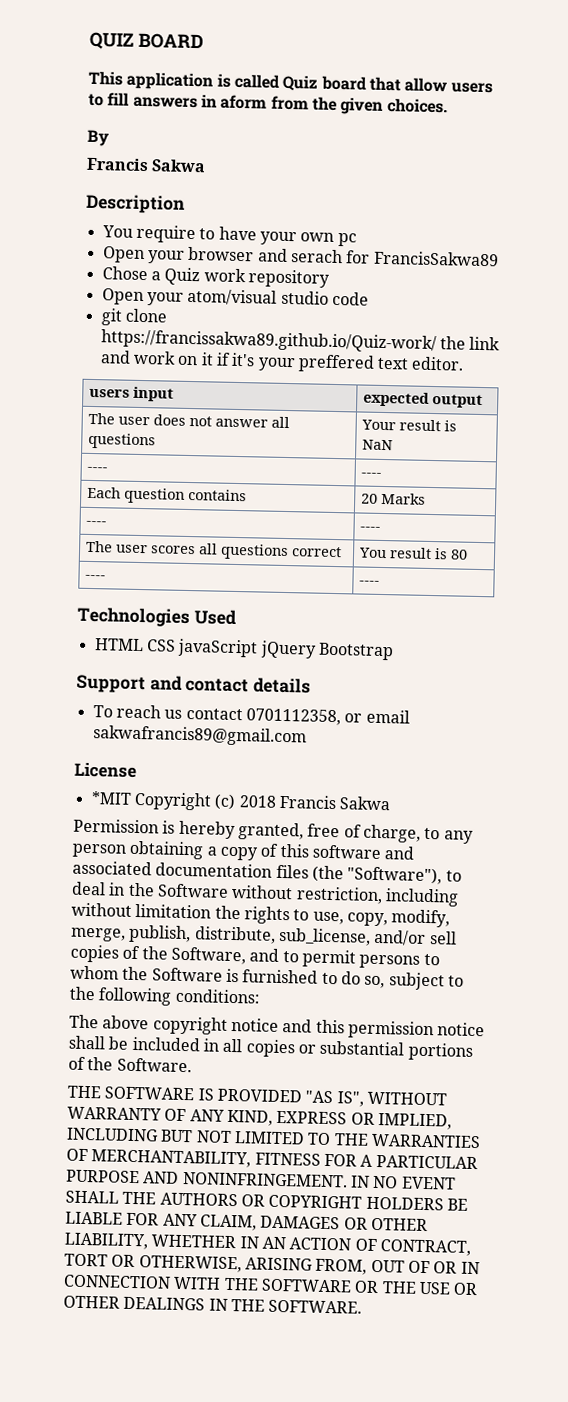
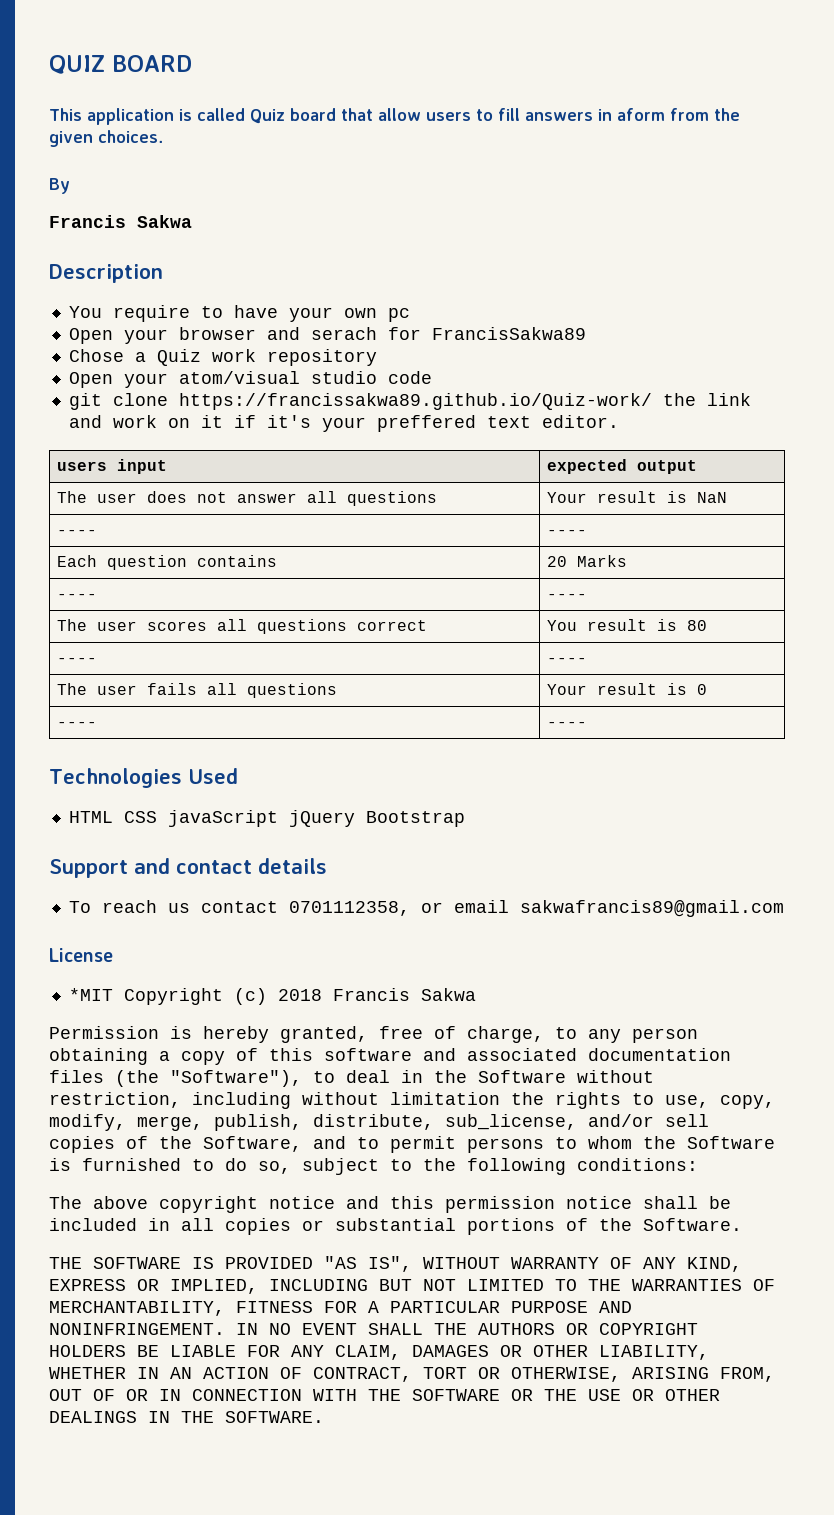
(381, 582) none -> [57,683,338,698] [547,683,708,695] [57,722,98,727] [547,722,588,727] // The user fails all questions | Your result is 0 // ---- | ----

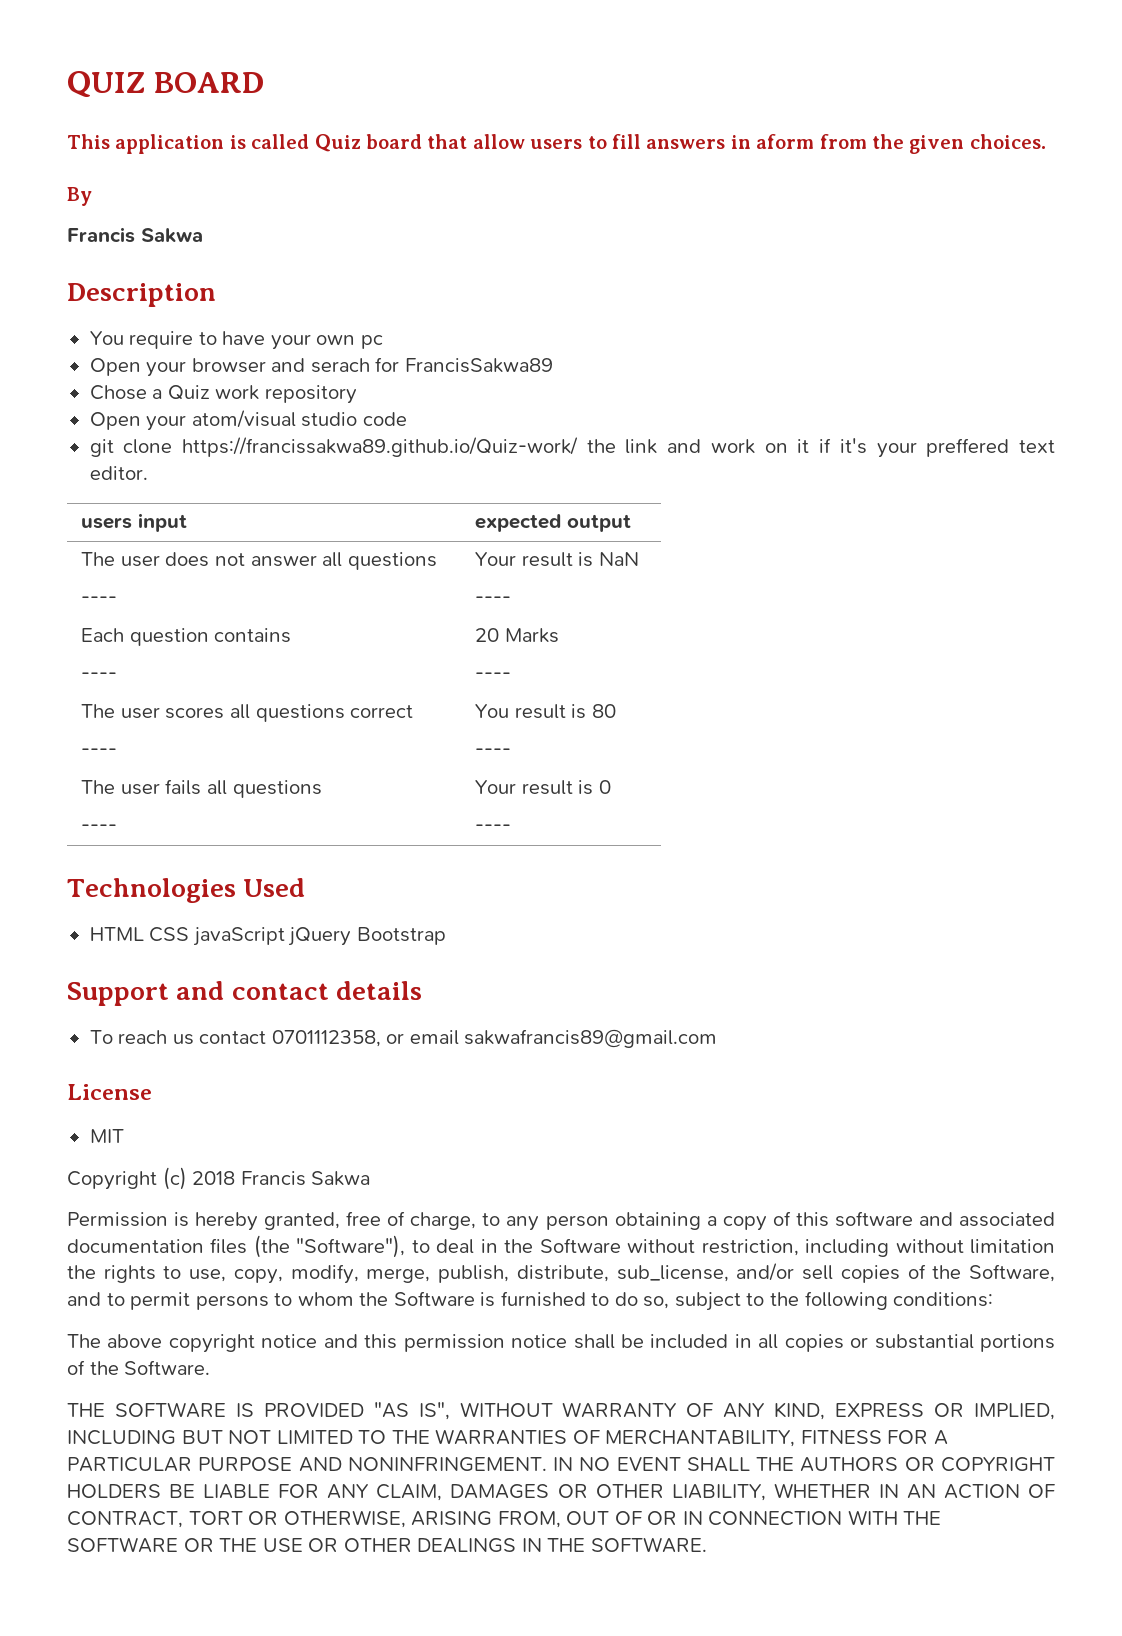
[68,988,113,1001] *MIT -> [89,1129,124,1143] MIT //

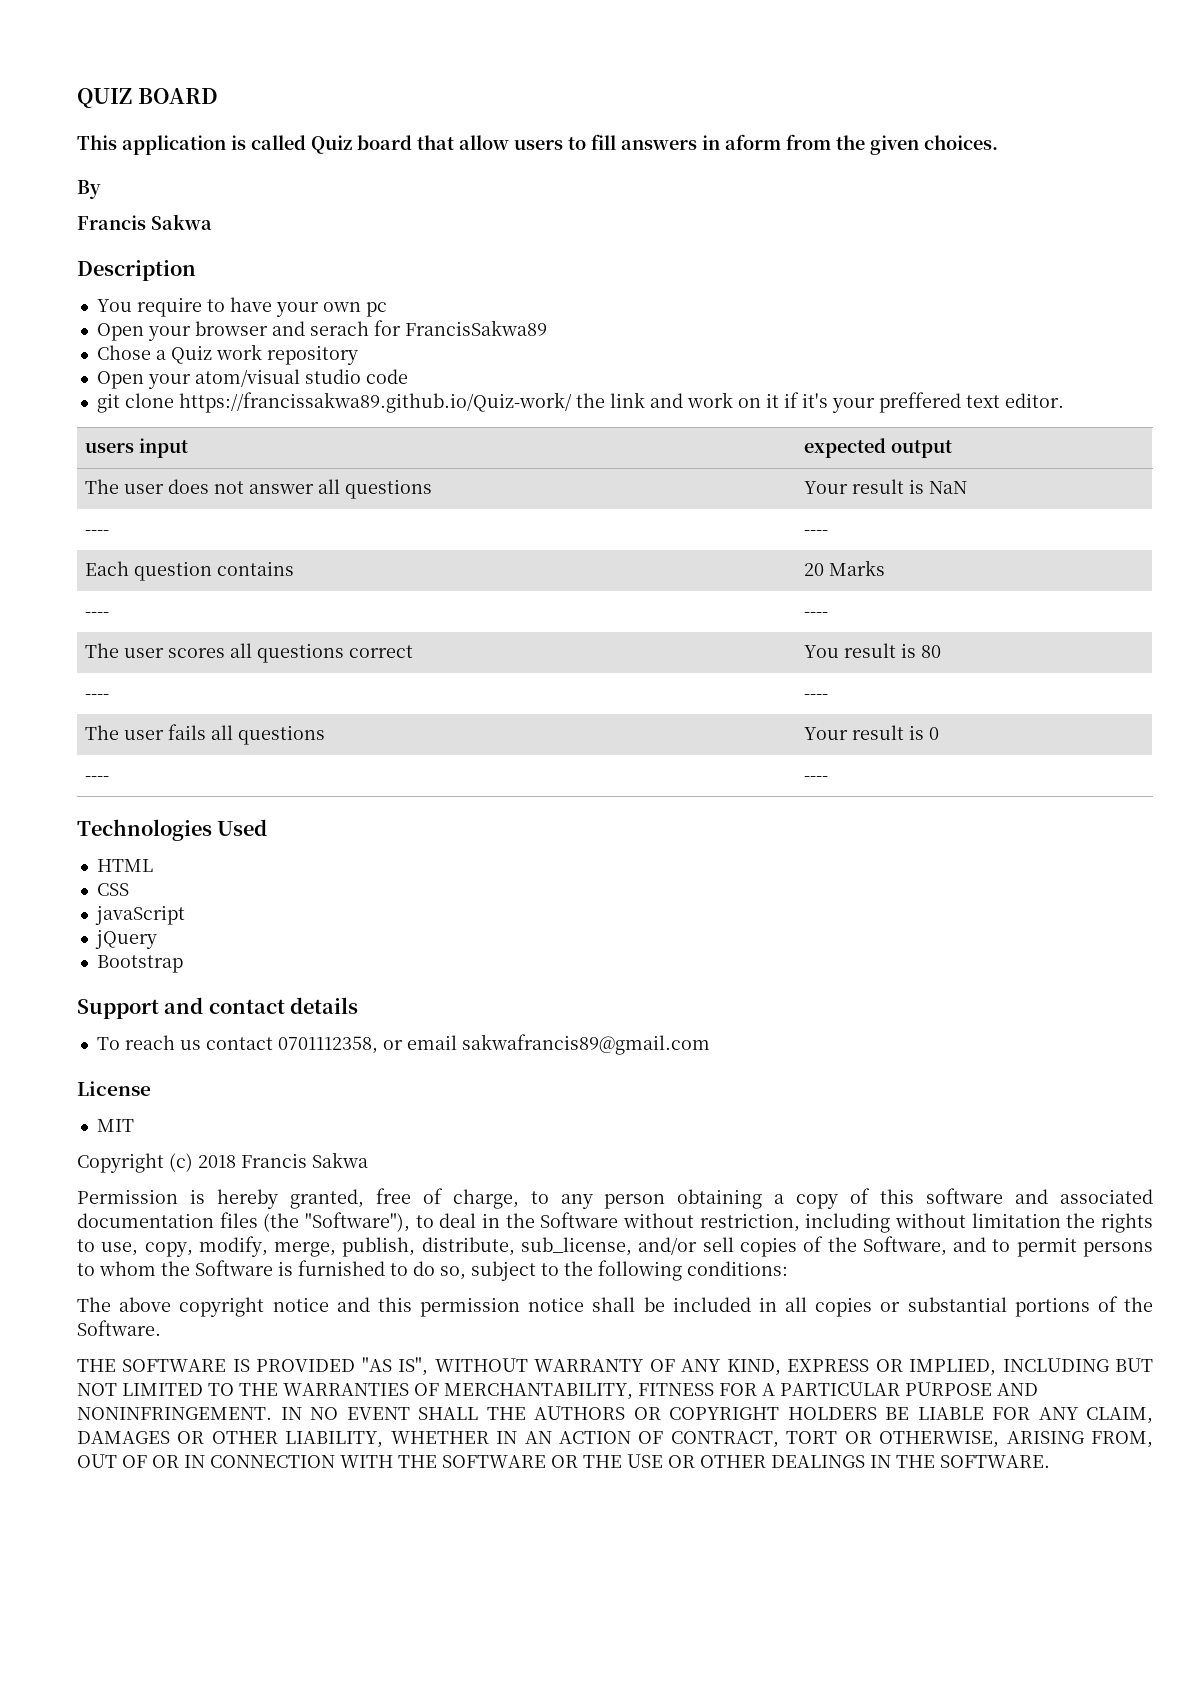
(144, 934) none -> (153, 865) //
(190, 934) none -> (129, 889) //
(285, 936) none -> (185, 915) //
(352, 936) none -> (157, 939) //

